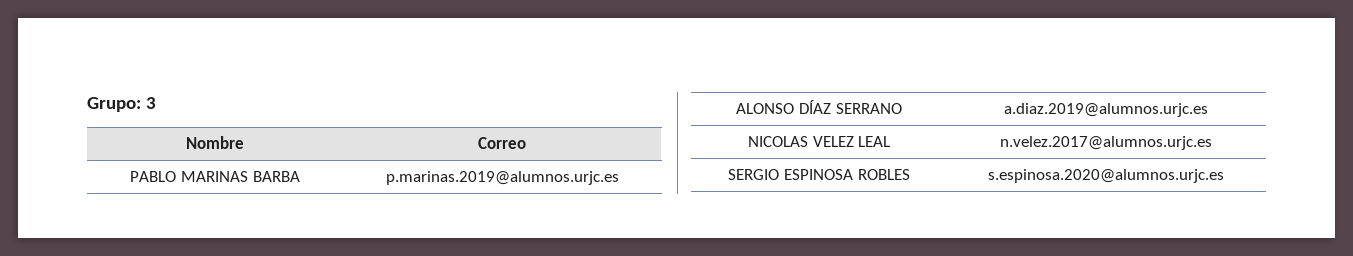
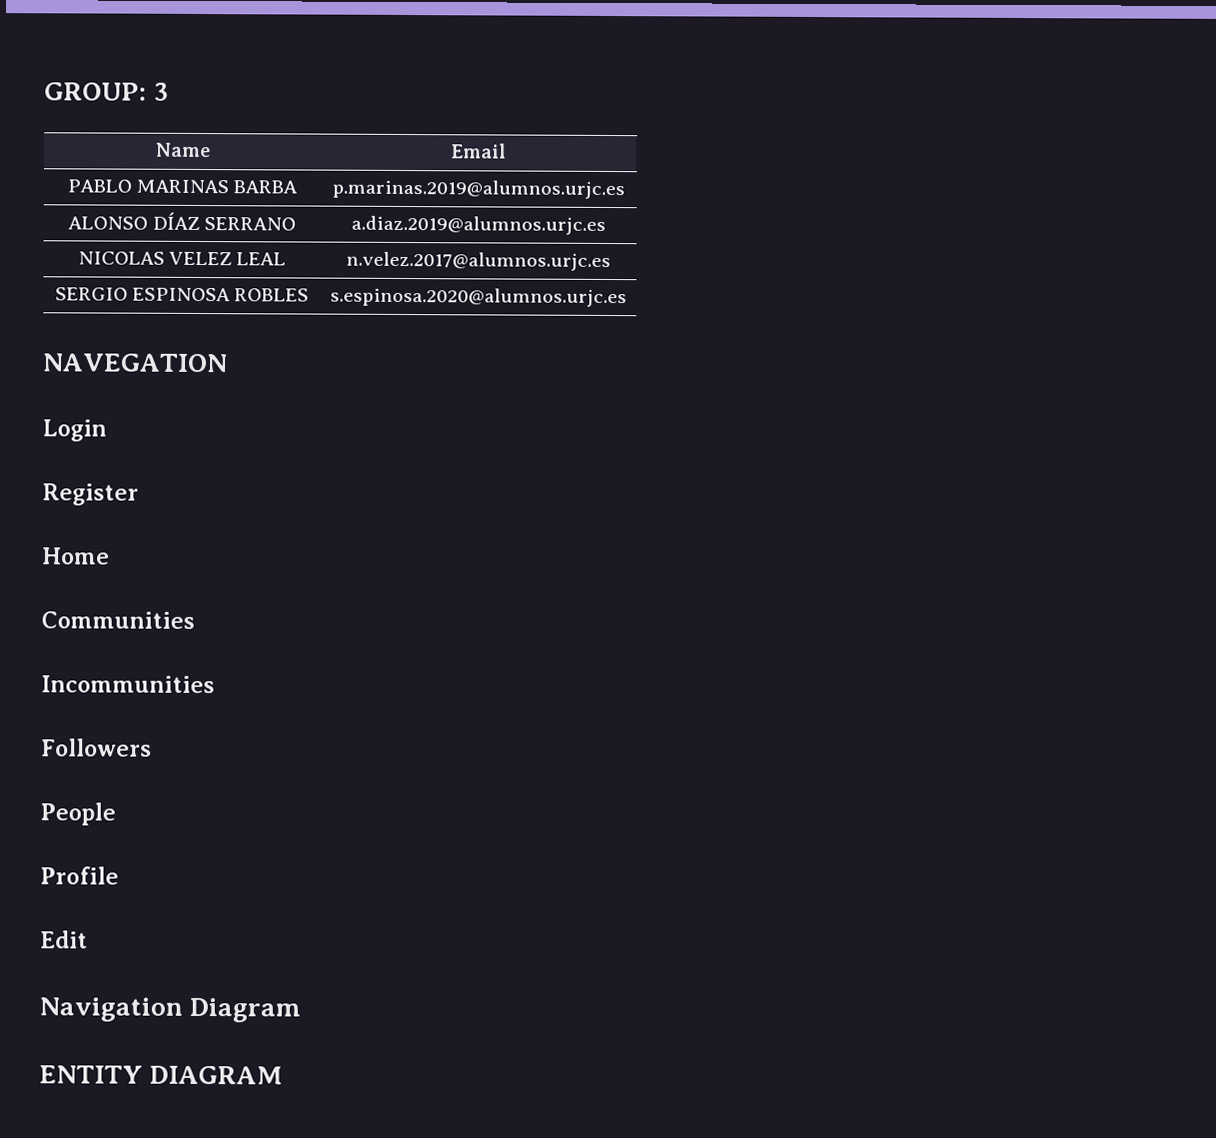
[87,97,141,112] Grupo: -> [44,82,147,101] GROUP:
[186,136,244,149] [478,137,526,149] Nombre | Correo -> [155,142,211,158] [451,143,507,159] Name | Email
(1224, 176) none -> [42,353,228,373] [42,419,107,442] [42,483,139,506] [42,547,110,565] [41,611,195,629] [41,675,215,694] [41,738,152,757] [40,802,116,826] [40,866,119,885] [40,930,88,949] [39,997,302,1023] [39,1065,284,1085] // NAVEGATION // Login // Register // Home // Communities // Incommunities // Followers // People // Profile // Edit // Navigation Diagram // ENTITY DIAGRAM

